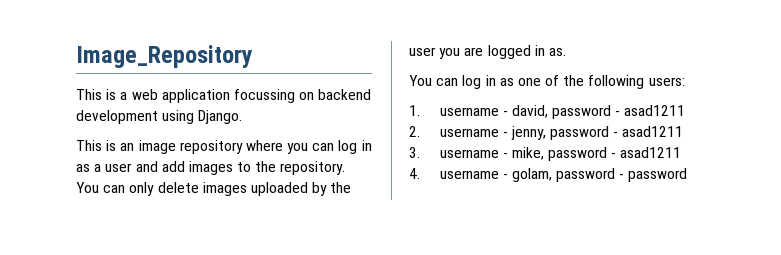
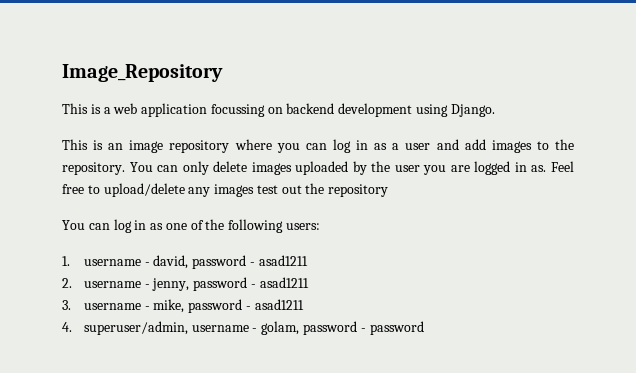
(566, 52) none -> [550,161,574,172] [62,183,389,197] Feel free to upload/delete any images test out the repository
(420, 173) none -> [83,321,188,335] superuser/admin,

